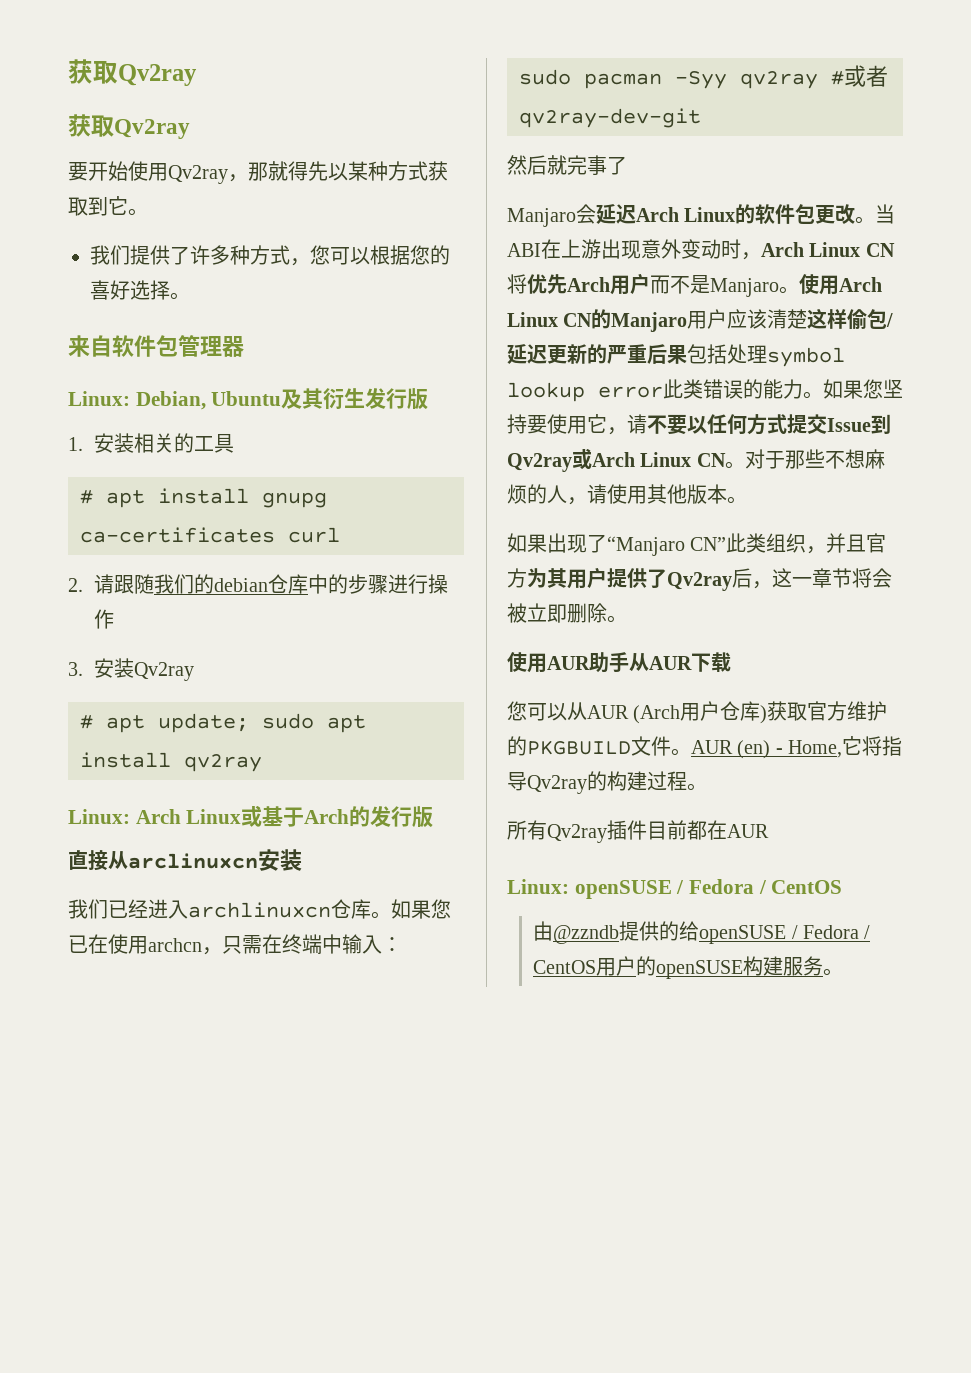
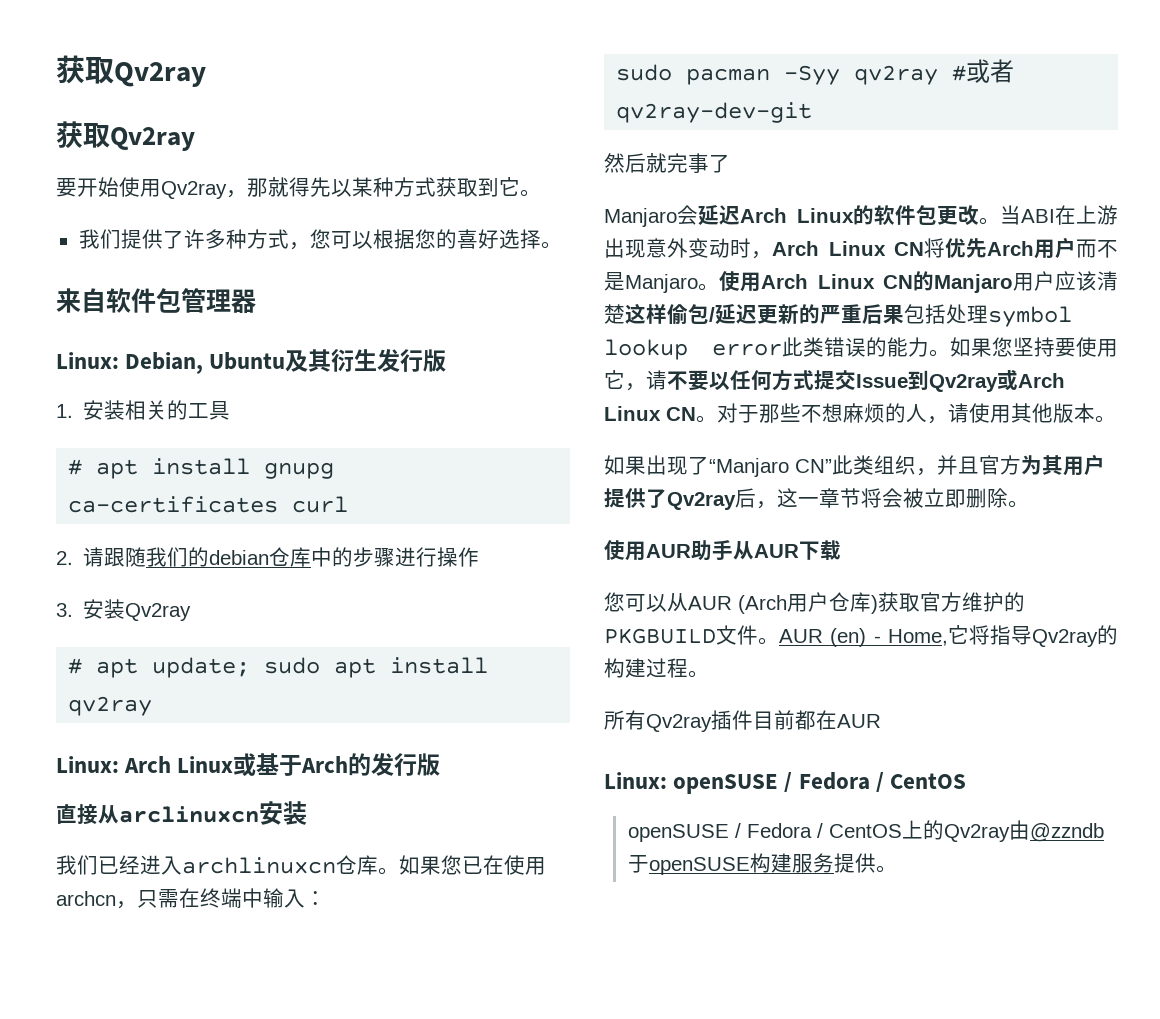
[533,921,871,944] [533,956,657,976] 由@zzndb提供的给openSUSE / Fedora / CentOS用户的 -> [627,820,1104,842] [627,855,649,873] openSUSE / Fedora / CentOS上的Qv2ray由@zzndb于
(824, 966) none -> [833,853,876,873] 提供

